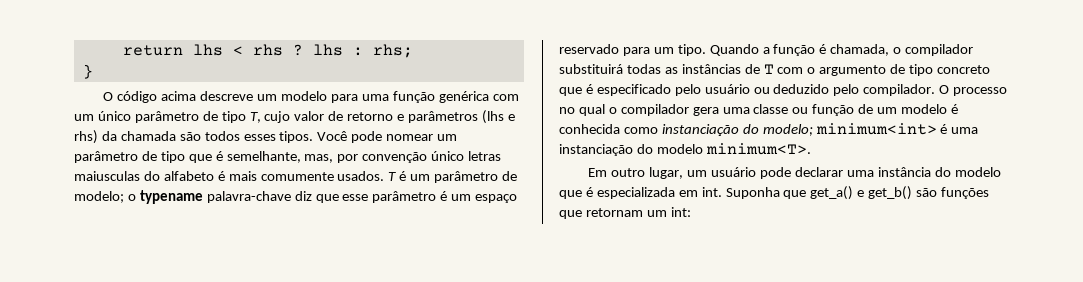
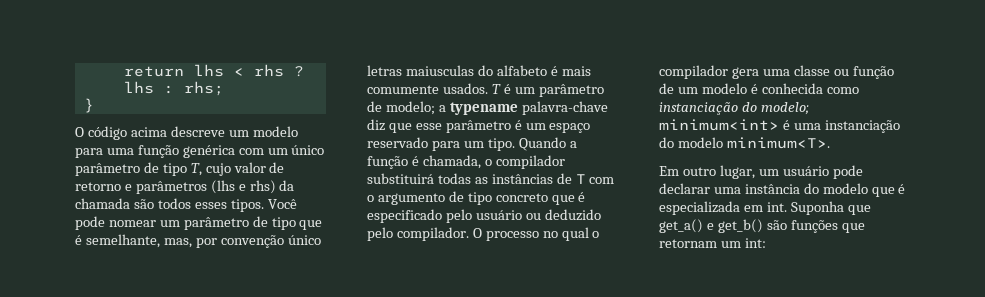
[127,194,136,201] o -> [438,105,446,112] a

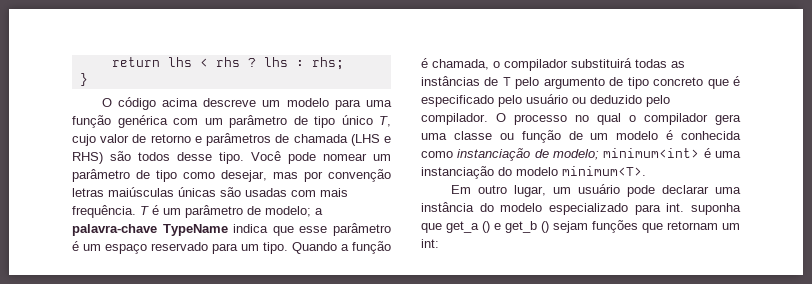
[291,145,325,155] [75,162,187,176] único parâmetro de tipo -> [229,115,373,128] parâmetro de tipo único
[210,180,295,194] [75,198,264,212] (lhs e rhs) da chamada são todos esses tipos. -> [275,134,392,146] [72,151,244,164] de chamada (LHS e RHS) são todos desse tipo.
[299,220,323,230] [75,234,321,248] [367,65,591,76] [367,83,488,94] que é semelhante, mas, por convenção único letras maiusculas do alfabeto é mais comumente usados. -> [183,169,391,182] [72,187,348,197] [72,205,136,218] como desejar, mas por convenção letras maiúsculas únicas são usadas com mais frequência.
[449,101,608,115] [367,119,385,131] typename palavra-chave diz -> [72,224,269,236] palavra-chave TypeName indica
[589,177,615,184] [367,195,374,202] com o -> [515,77,540,89] pelo
[741,102,757,112] do -> [534,149,549,158] de
[871,184,906,197] [659,201,871,215] [659,219,787,233] que é especializada em int. Suponha que get_a() e get_b() são -> [549,203,741,215] [421,221,588,233] especializado para int. suponha que get_a () e get_b () sejam

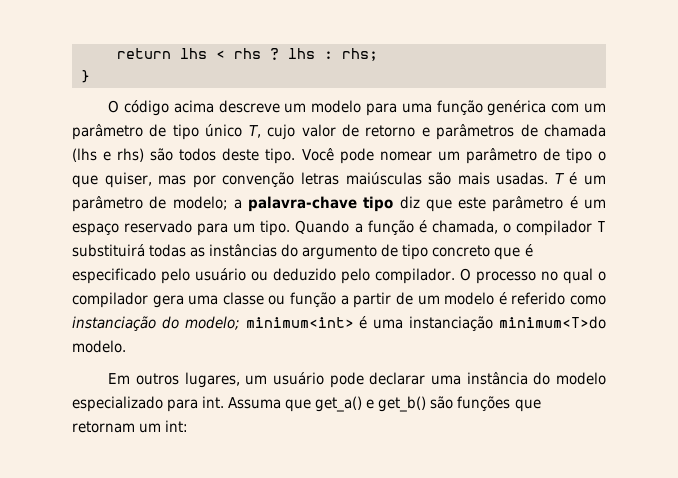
[350,134,392,146] [72,152,103,164] (LHS e RHS) -> [72,148,145,162] (lhs e rhs)
[177,152,212,161] desse -> [222,148,260,161] deste
[183,170,267,182] como desejar, -> [598,151,607,161] [72,172,152,188] o que quiser,
[178,187,348,197] [72,205,136,218] únicas são usadas com mais frequência. -> [428,172,549,185] são mais usadas.
[162,224,328,236] TypeName indica que esse -> [363,196,487,212] tipo diz que este
(568, 65) none -> [596,221,606,232] T
[484,77,540,89] de T pelo -> [281,244,299,257] do
(561, 136) none -> [340,292,392,308] a partir
[681,131,741,140] conhecida -> [511,292,566,305] referido
[534,149,549,158] de -> [161,316,179,329] do
[498,166,646,176] do modelo minimum<T>. -> [498,316,606,329] [72,340,126,353] minimum<T>do modelo.
[477,185,546,197] outro lugar, -> [135,372,240,388] outros lugares,
[691,203,741,215] [421,221,588,233] suponha que get_a () e get_b () sejam -> [228,396,454,412] Assuma que get_a() e get_b() são

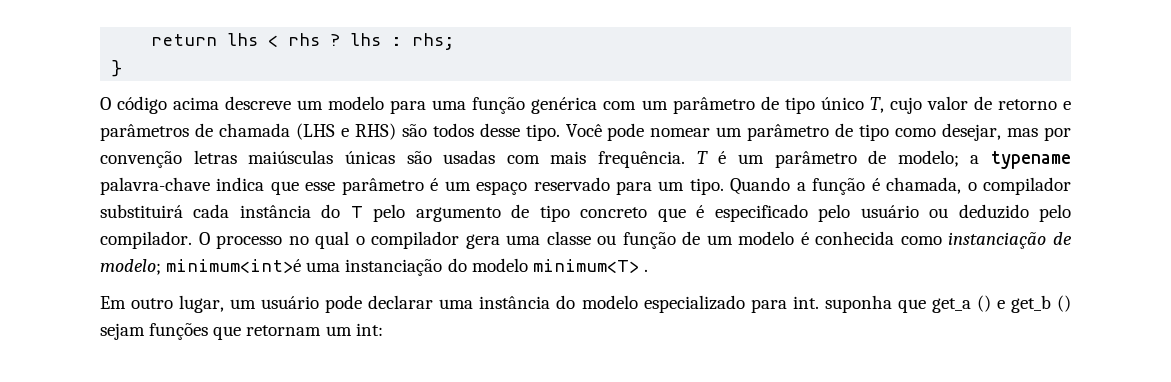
[72,148,145,162] (lhs e rhs) -> [295,123,396,140] (LHS e RHS)
[222,148,260,161] deste -> [479,123,520,137] desse
[598,151,607,161] [72,172,152,188] o que quiser, -> [895,123,1002,141] como desejar,
[428,172,549,185] são mais usadas. -> [344,150,685,168] únicas são usadas com mais frequência.
[248,196,487,212] palavra-chave tipo diz que este -> [991,151,1071,169] [100,177,336,195] typename palavra-chave indica que esse
[596,221,606,232] [72,244,299,257] T substituirá todas as instâncias do -> [100,204,406,222] substituirá cada instância do T pelo
[340,292,392,308] a partir -> (676, 240) none
[511,292,566,305] referido -> [815,231,895,245] conhecida
[161,316,606,331] [72,340,126,353] do modelo; minimum<int> é uma instanciação minimum<T>do modelo. -> [1052,232,1072,245] [100,258,648,276] de modelo; minimum<int>é uma instanciação do modelo minimum<T> .
[135,372,240,388] outros lugares, -> [131,295,225,313] outro lugar,
[228,396,454,412] Assuma que get_a() e get_b() são -> [824,295,1071,313] [100,323,145,340] suponha que get_a () e get_b () sejam

